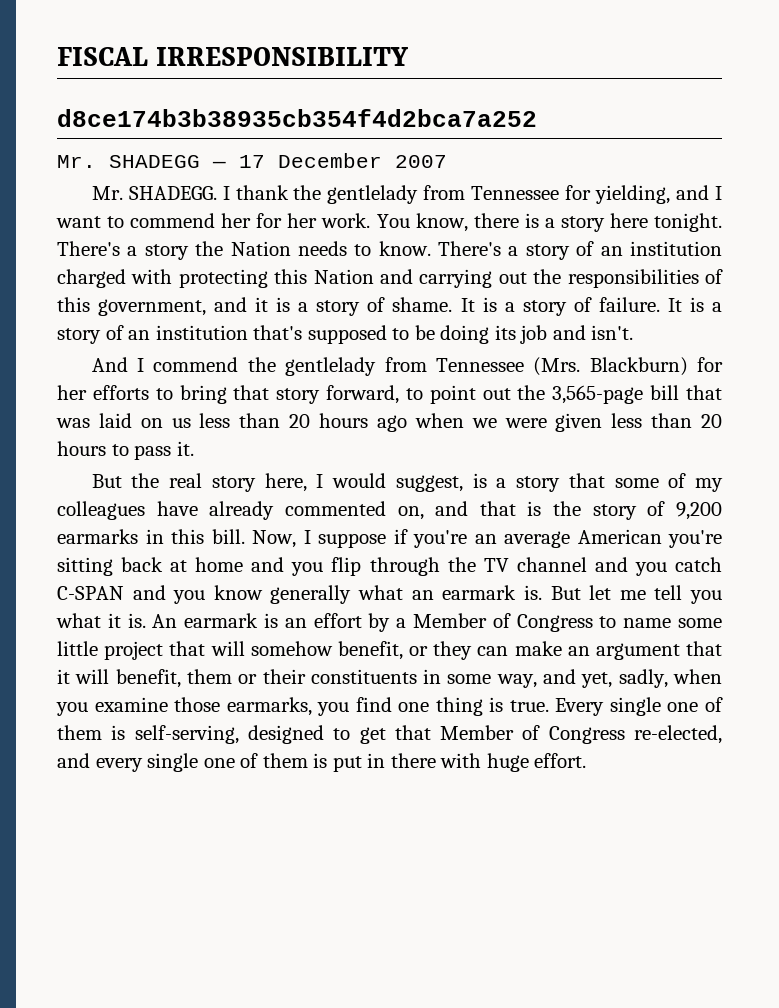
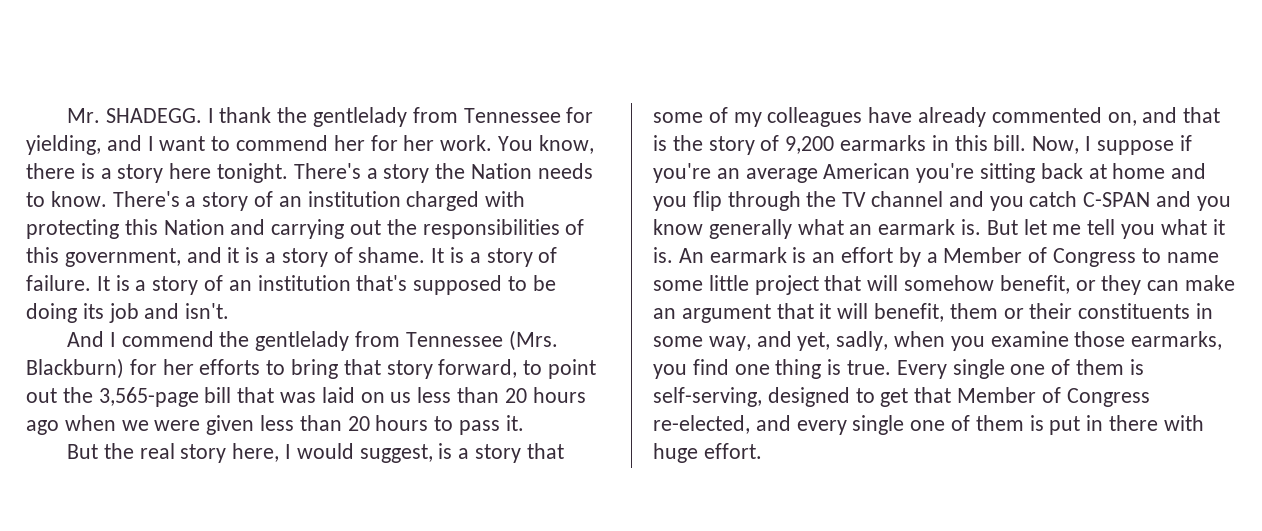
[57,47,409,66] [57,109,537,127] [57,153,447,168] FISCAL IRRESPONSIBILITY // d8ce174b3b38935cb354f4d2bca7a252 // Mr. SHADEGG — 17 December 2007 // -> (66, 115) none

